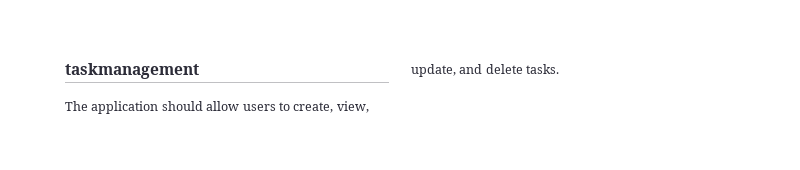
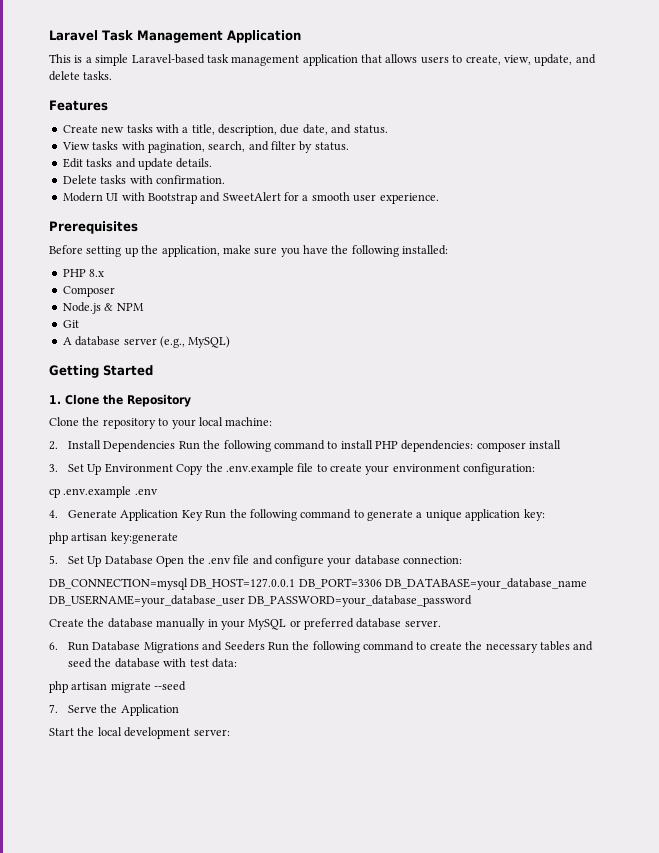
[65,63,199,79] [65,101,240,114] taskmanagement // The application should allow -> [49,30,301,43] [49,54,418,66] Laravel Task Management Application // This is a simple Laravel-based task management application that allows
(560, 69) none -> [49,100,108,111] [62,124,388,136] [61,141,349,153] [62,158,213,170] [62,175,225,184] [62,192,439,204] [49,221,138,234] [49,245,449,257] [62,269,105,277] [62,286,115,297] [62,302,144,314] [62,320,79,328] [62,336,231,348] [49,365,153,378] [49,394,191,407] [49,417,273,429] [49,440,562,452] [49,463,536,475] [49,486,158,498] [49,509,545,521] [49,532,178,544] [49,555,463,567] [49,578,588,590] [49,595,473,607] [49,618,441,630] [49,641,594,653] [68,658,237,668] [49,681,187,693] [49,704,179,716] [49,727,230,739] // Features // Create new tasks with a title, description, due date, and status. // View tasks with pagination, search, and filter by status. // Edit tasks and update details. // Delete tasks with confirmation. // Modern UI with Bootstrap and SweetAlert for a smooth user experience. // Prerequisites // Before setting up the application, make sure you have the following installed: // PHP 8.x // Composer // Node.js & NPM // Git // A database server (e.g., MySQL) // Getting Started // 1. Clone the Repository // Clone the repository to your local machine: // 2. Install Dependencies Run the following command to install PHP dependencies: composer install // 3. Set Up Environment Copy the .env.example file to create your environment configuration: // cp .env.example .env // 4. Generate Application Key Run the following command to generate a unique application key: // php artisan key:generate // 5. Set Up Database Open the .env file and configure your database connection: // DB_CONNECTION=mysql DB_HOST=127.0.0.1 DB_PORT=3306 DB_DATABASE=your_database_name DB_USERNAME=your_database_user DB_PASSWORD=your_database_password // Create the database manually in your MySQL or preferred database server. // 6. Run Database Migrations and Seeders Run the following command to create the necessary tables and seed the database with test data: // php artisan migrate --seed // 7. Serve the Application // Start the local development server:

